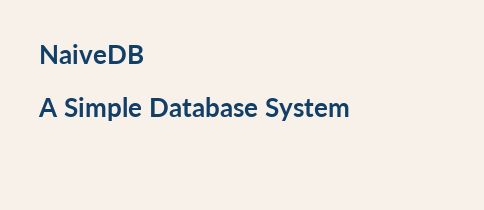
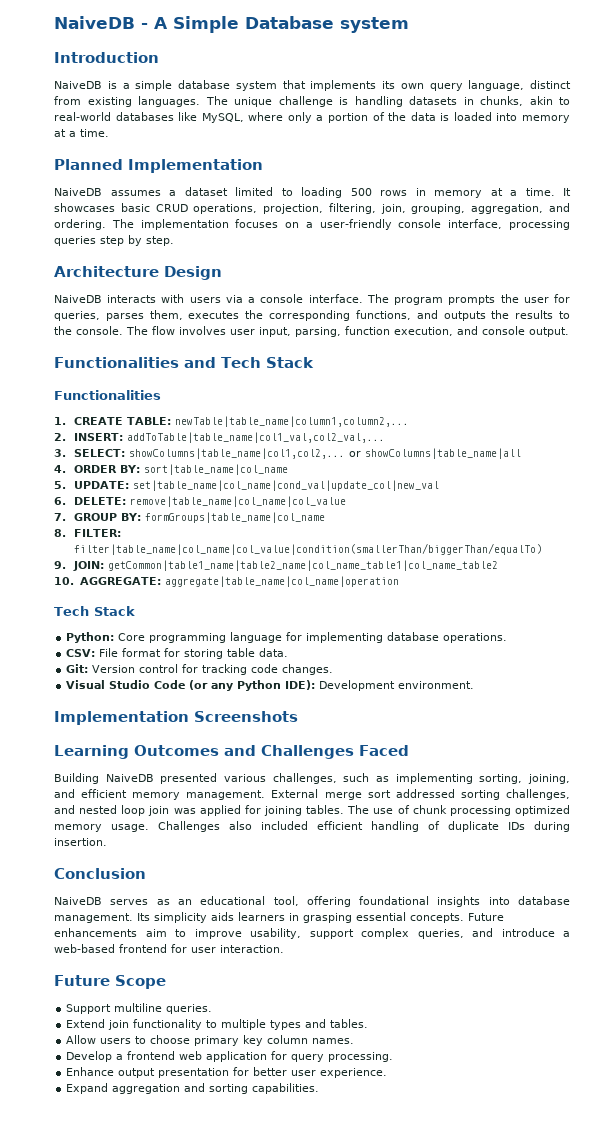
[39,44,144,64] NaiveDB // -> [54,16,148,29] NaiveDB -
[264,98,350,121] System -> [340,17,409,33] [54,52,159,63] [54,80,571,91] [54,96,570,107] [54,112,570,123] [54,129,109,137] [54,159,263,173] [54,187,571,198] [54,203,570,214] [54,219,570,230] [54,235,174,246] [54,266,222,280] [54,294,570,305] [54,310,570,321] [54,326,569,337] [54,357,314,368] [54,390,161,400] [54,416,409,427] [54,432,385,443] [54,448,521,459] [54,464,288,475] [54,480,439,491] [54,496,346,507] [54,512,325,523] [54,529,121,537] [73,543,542,555] [54,560,498,571] [54,576,399,587] [54,606,135,616] [66,632,508,643] [66,648,289,659] [66,664,334,675] [66,680,475,691] [54,711,298,725] [54,745,409,759] [54,773,570,784] [54,789,570,800] [54,805,571,816] [54,821,570,832] [54,838,107,846] [54,868,146,879] [54,896,570,907] [54,912,504,923] [54,928,570,939] [54,944,284,953] [54,975,166,989] [66,1003,213,1014] [66,1019,369,1030] [66,1035,355,1046] [66,1051,394,1062] [66,1067,388,1078] [66,1083,320,1094] system // Introduction // NaiveDB is a simple database system that implements its own query language, distinct from existing languages. The unique challenge is handling datasets in chunks, akin to real-world databases like MySQL, where only a portion of the data is loaded into memory at a time. // Planned Implementation // NaiveDB assumes a dataset limited to loading 500 rows in memory at a time. It showcases basic CRUD operations, projection, filtering, join, grouping, aggregation, and ordering. The implementation focuses on a user-friendly console interface, processing queries step by step. // Architecture Design // NaiveDB interacts with users via a console interface. The program prompts the user for queries, parses them, executes the corresponding functions, and outputs the results to the console. The flow involves user input, parsing, function execution, and console output. // Functionalities and Tech Stack // Functionalities // 1. CREATE TABLE: newTable|table_name|column1,column2,... // 2. INSERT: addToTable|table_name|col1_val,col2_val,... // 3. SELECT: showColumns|table_name|col1,col2,... or showColumns|table_name|all // 4. ORDER BY: sort|table_name|col_name // 5. UPDATE: set|table_name|col_name|cond_val|update_col|new_val // 6. DELETE: remove|table_name|col_name|col_value // 7. GROUP BY: formGroups|table_name|col_name // 8. FILTER: filter|table_name|col_name|col_value|condition(smallerThan/biggerThan/equalTo) // 9. JOIN: getCommon|table1_name|table2_name|col_name_table1|col_name_table2 // 10. AGGREGATE: aggregate|table_name|col_name|operation // Tech Stack // Python: Core programming language for implementing database operations. // CSV: File format for storing table data. // Git: Version control for tracking code changes. // Visual Studio Code (or any Python IDE): Development environment. // Implementation Screenshots // Learning Outcomes and Challenges Faced // Building NaiveDB presented various challenges, such as implementing sorting, joining, and efficient memory management. External merge sort addressed sorting challenges, and nested loop join was applied for joining tables. The use of chunk processing optimized memory usage. Challenges also included efficient handling of duplicate IDs during insertion. // Conclusion // NaiveDB serves as an educational tool, offering foundational insights into database management. Its simplicity aids learners in grasping essential concepts. Future enhancements aim to improve usability, support complex queries, and introduce a web-based frontend for user interaction. // Future Scope // Support multiline queries. // Extend join functionality to multiple types and tables. // Allow users to choose primary key column names. // Develop a frontend web application for query processing. // Enhance output presentation for better user experience. // Expand aggregation and sorting capabilities.

